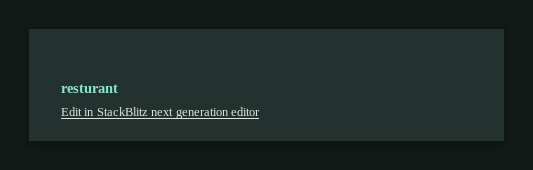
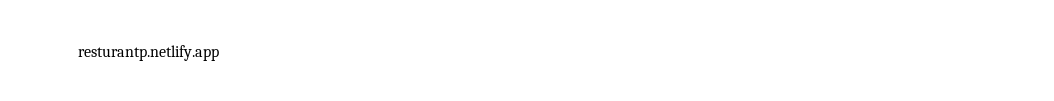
[61,84,118,93] [61,107,260,119] resturant // Edit in StackBlitz next generation editor -> [78,45,219,61] resturantp.netlify.app

